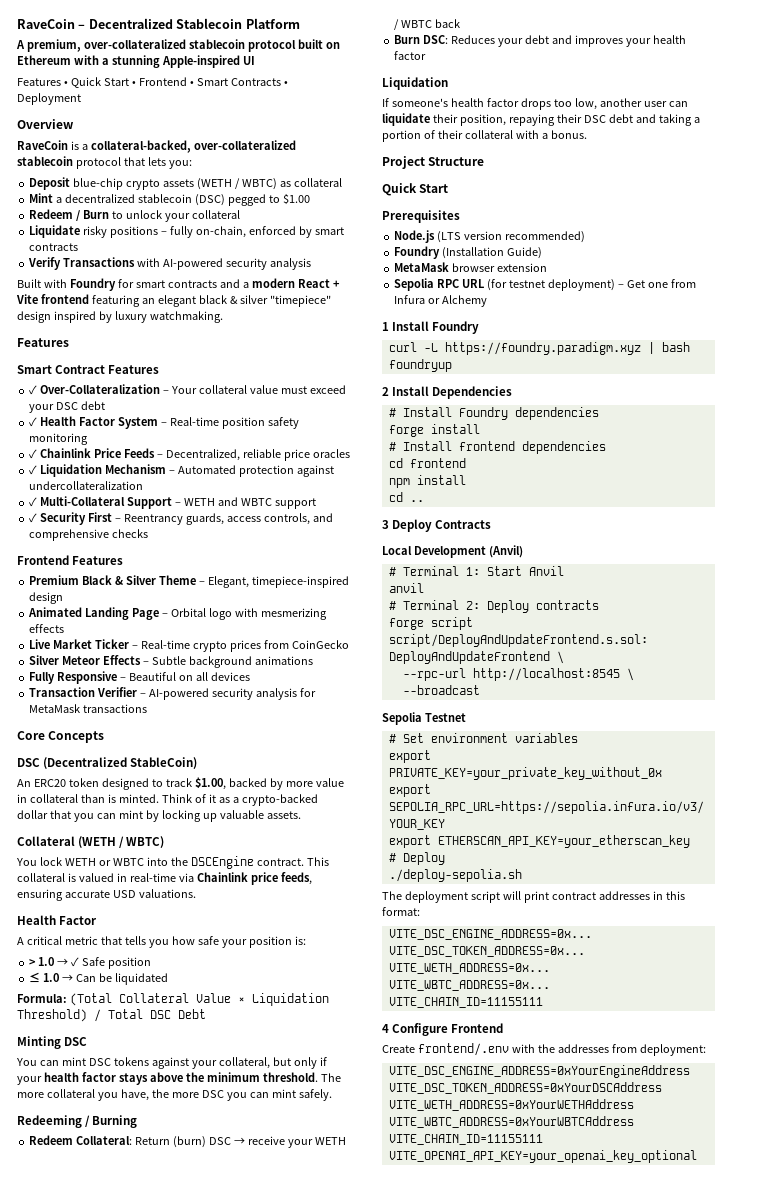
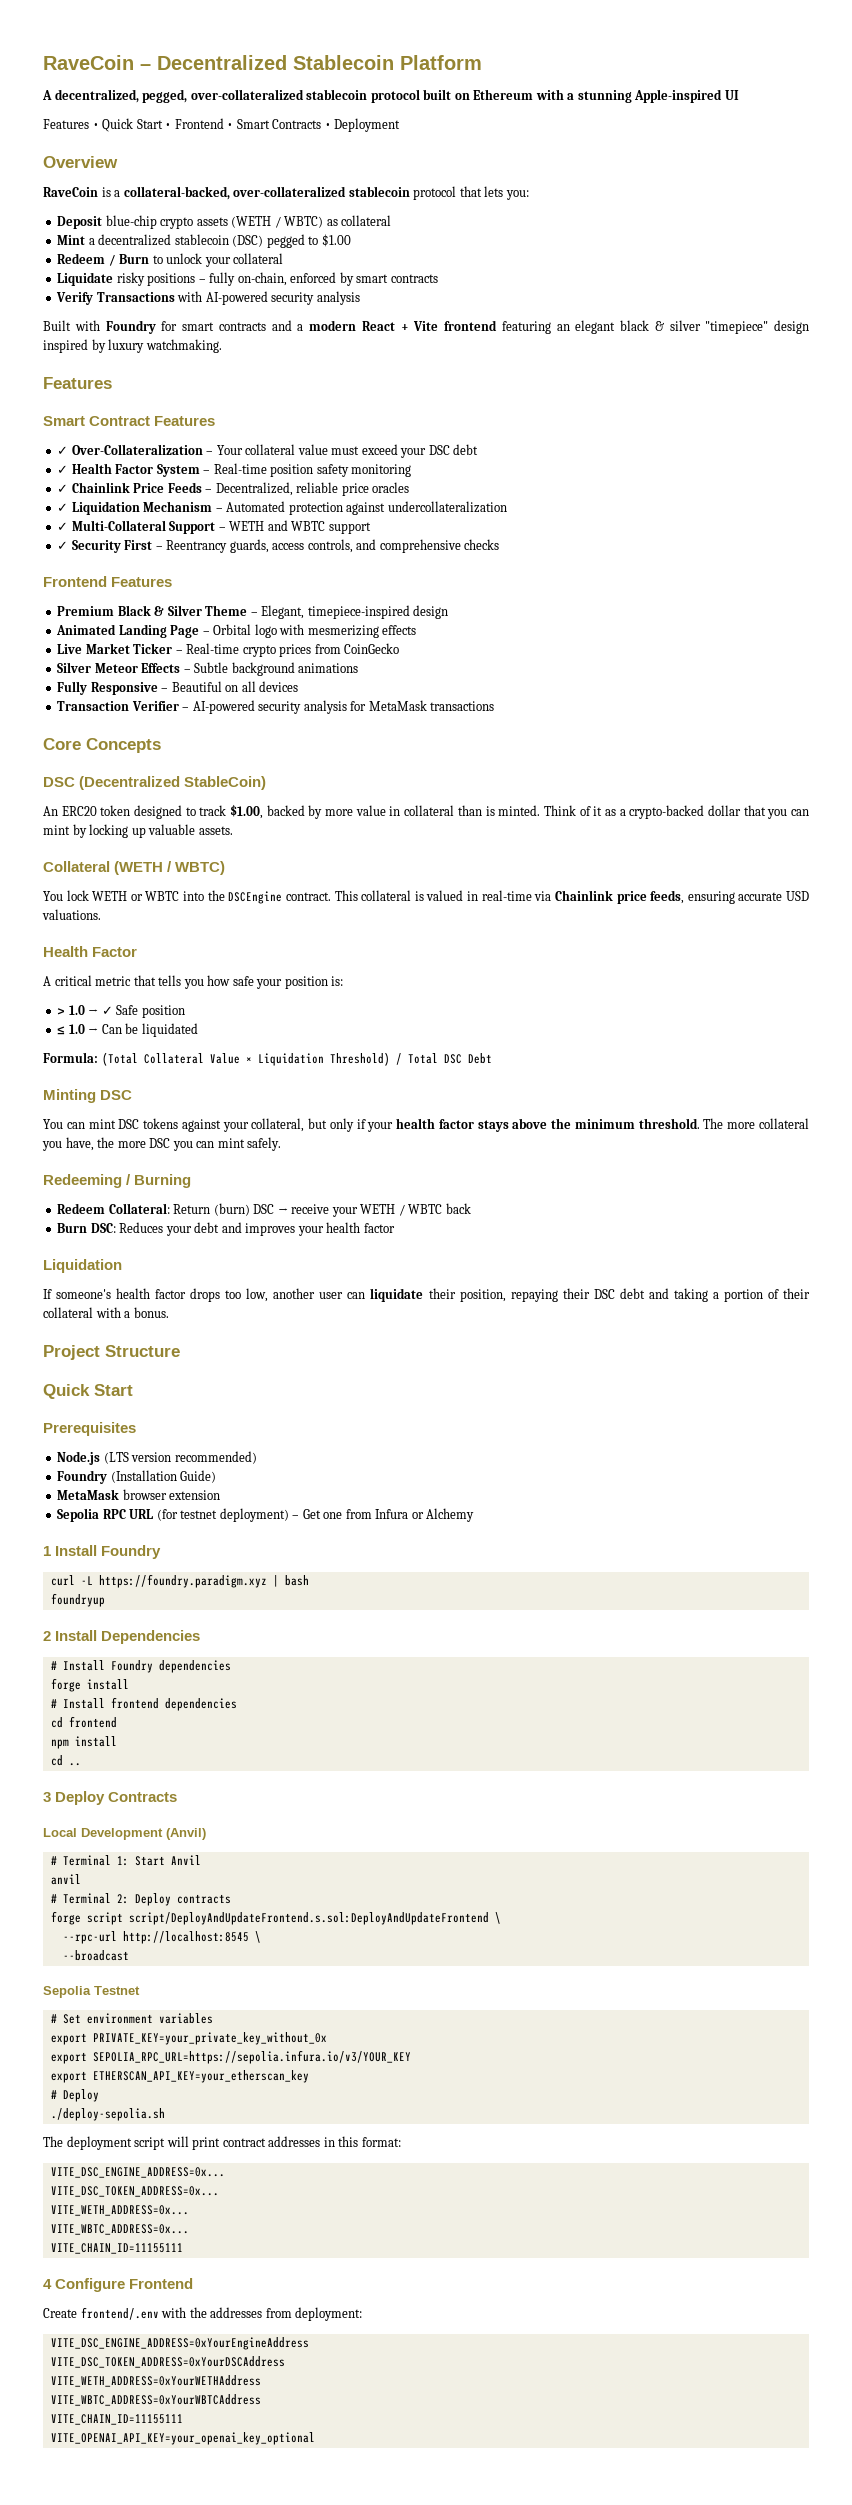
[26,39,81,52] premium, -> [54,89,188,103] decentralized, pegged,

